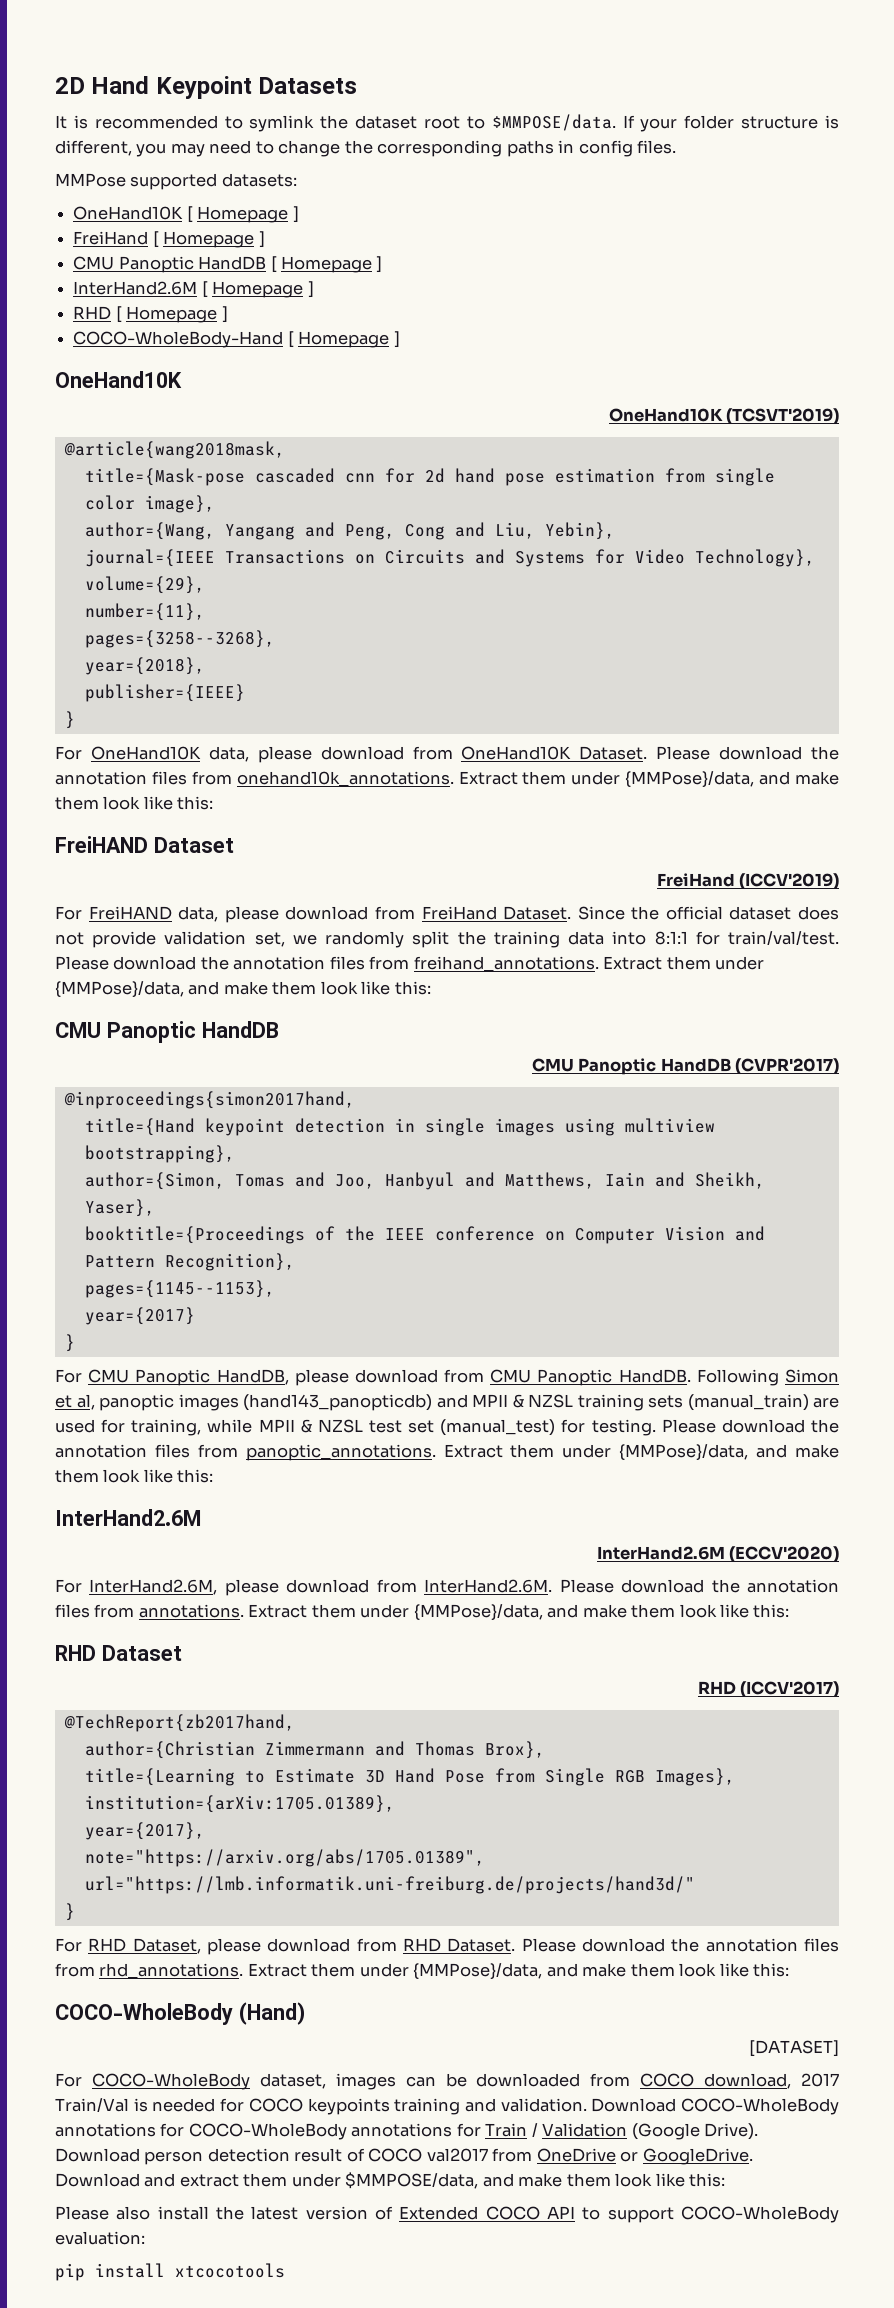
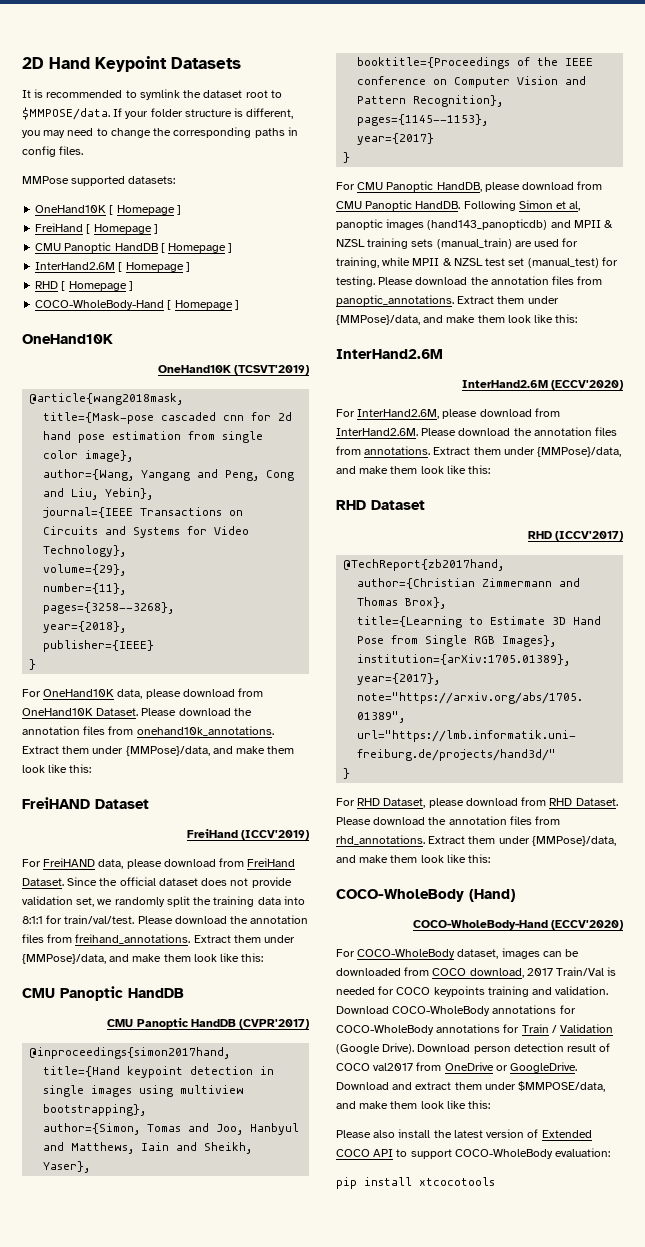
[749,2040,839,2057] [DATASET] -> [412,920,623,930] COCO-WholeBody-Hand (ECCV'2020)

